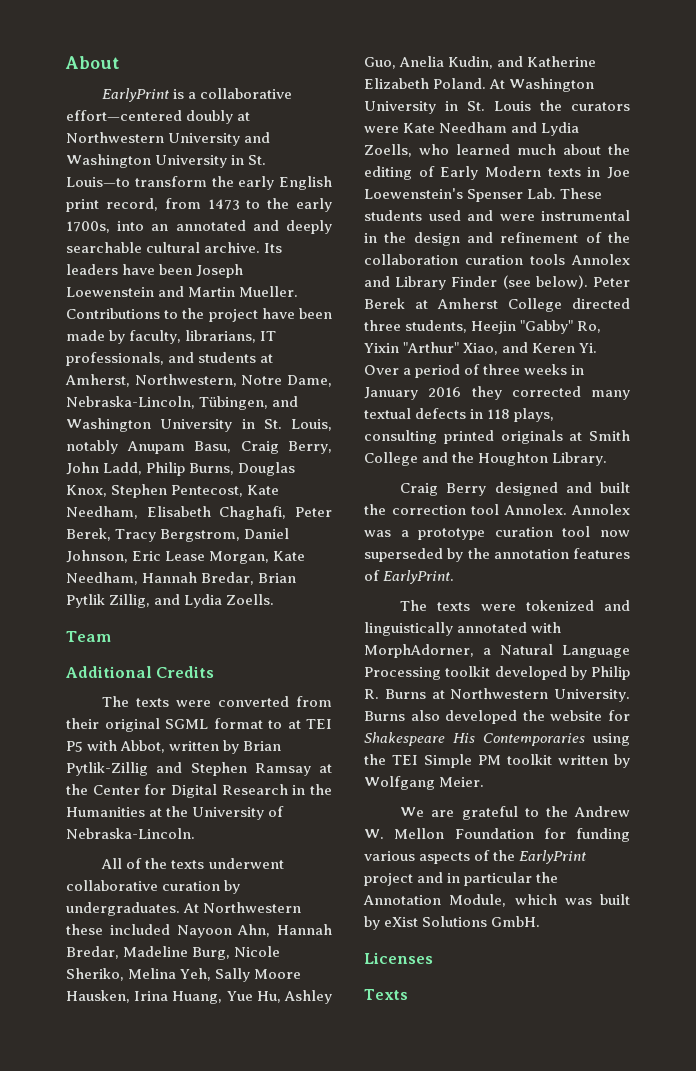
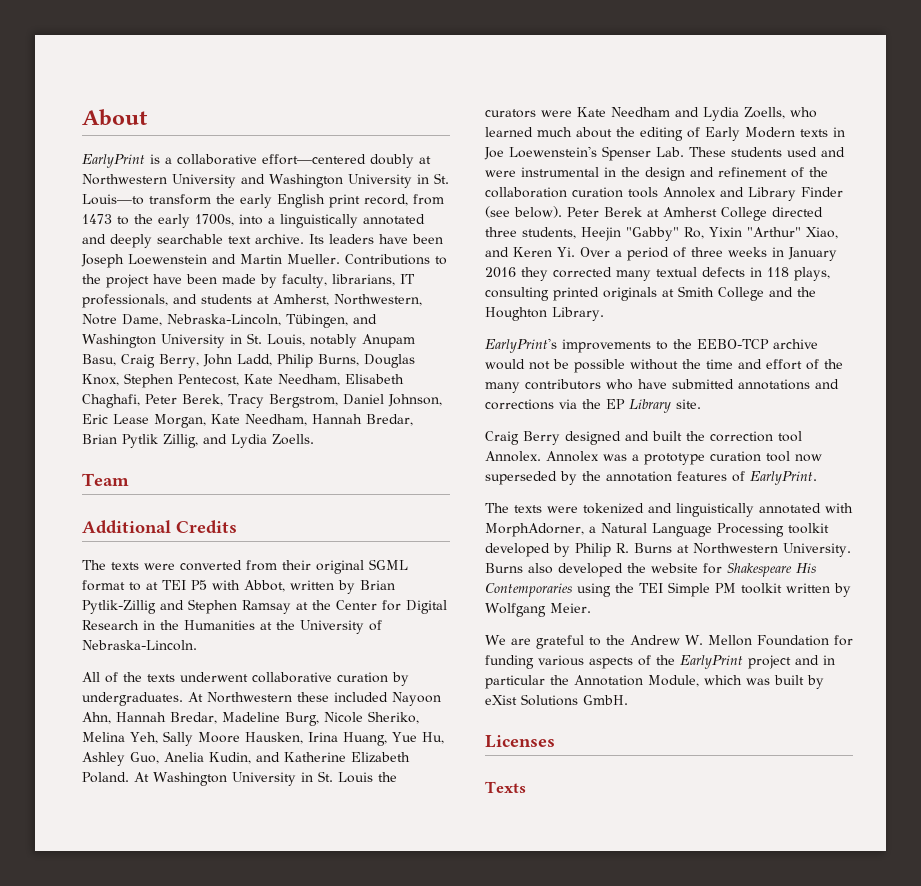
[151,224,169,231] an -> [268,214,358,228] a linguistically
[146,242,201,253] cultural -> [228,236,251,244] text
(608, 459) none -> [485,338,818,353] [485,359,843,373] [485,379,839,393] [485,399,701,413] // EarlyPrint's improvements to the EEBO-TCP archive would not be possible without the time and effort of the many contributors who have submitted annotations and corrections via the EP Library site.

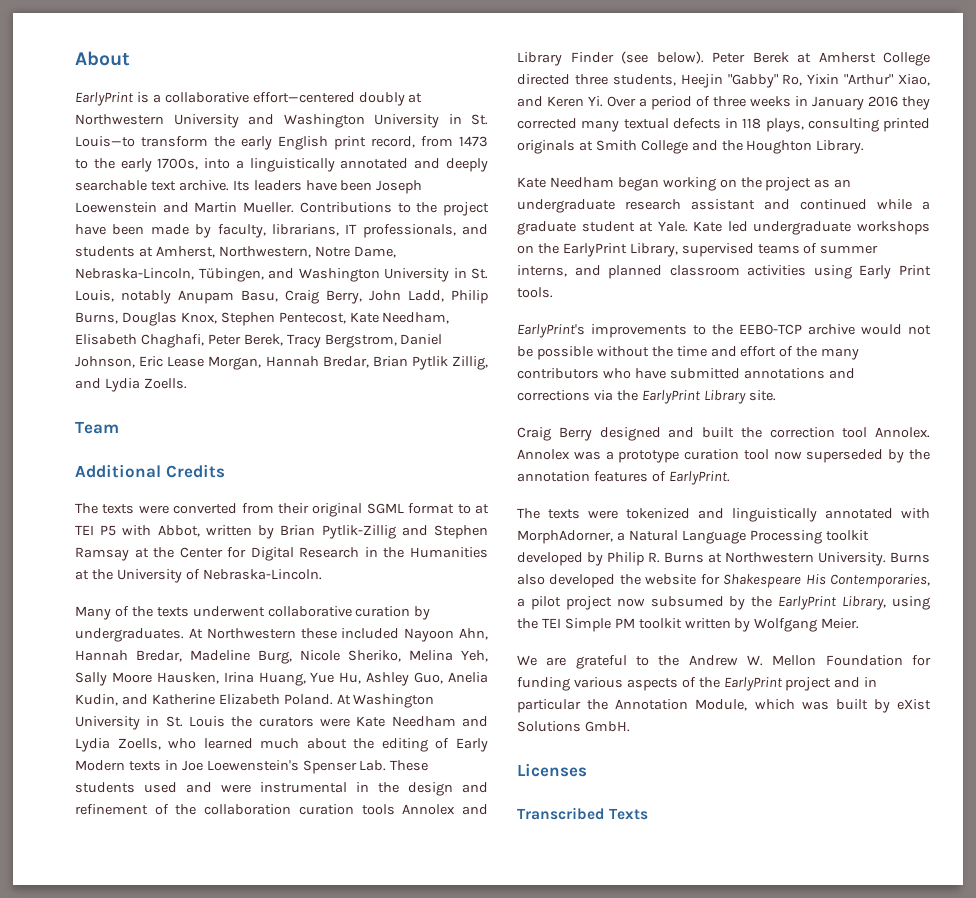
[211,414,307,426] Kate Needham, -> (262, 363) none
[82,672,100,682] All -> [75,606,111,620] Many
(604, 314) none -> [517,177,852,191] [517,199,930,213] [517,221,930,235] [517,243,879,257] [517,265,931,279] [517,287,553,298] // Kate Needham began working on the project as an undergraduate research assistant and continued while a graduate student at Yale. Kate led undergraduate workshops on the EarlyPrint Library, supervised teams of summer interns, and planned classroom activities using Early Print tools.
[606,399,625,409] EP -> [641,390,701,404] EarlyPrint
[485,583,572,597] Contemporaries -> [830,574,930,588] [517,596,887,610] Contemporaries, a pilot project now subsumed by the EarlyPrint Library,
(555, 741) none -> [517,807,605,820] Transcribed

